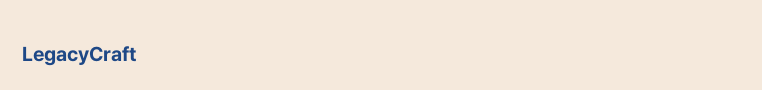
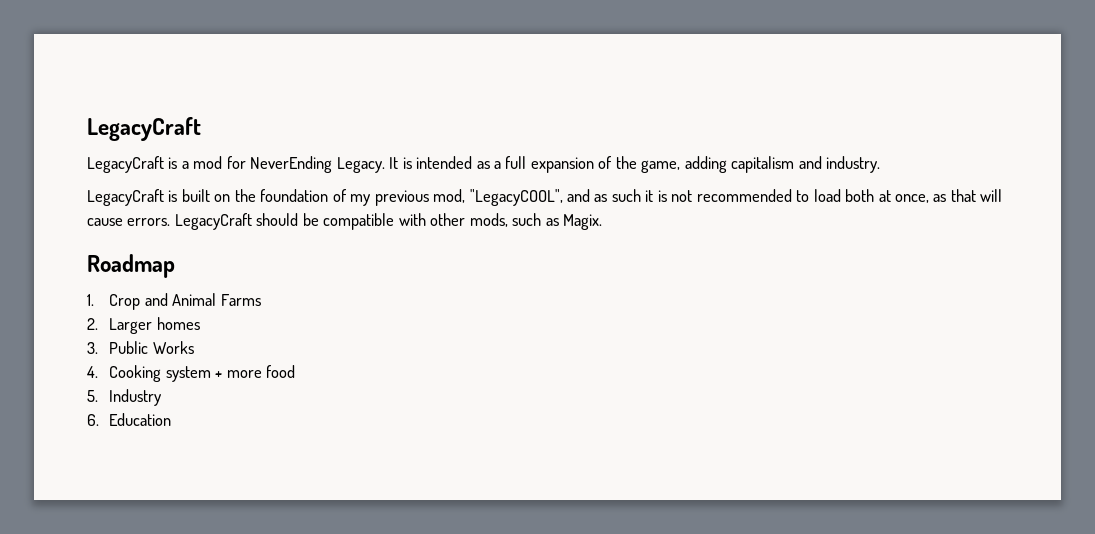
[22,46,136,66] LegacyCraft -> [87,117,201,141] [87,156,881,173] [87,189,1003,206] [87,213,603,230] [87,254,175,278] [87,293,261,310] [87,317,200,334] [87,341,194,354] [87,365,296,382] [87,389,162,406] [87,413,172,426] LegacyCraft // LegacyCraft is a mod for NeverEnding Legacy. It is intended as a full expansion of the game, adding capitalism and industry. // LegacyCraft is built on the foundation of my previous mod, "LegacyCOOL", and as such it is not recommended to load both at once, as that will cause errors. LegacyCraft should be compatible with other mods, such as Magix. // Roadmap // 1. Crop and Animal Farms // 2. Larger homes // 3. Public Works // 4. Cooking system + more food // 5. Industry // 6. Education

